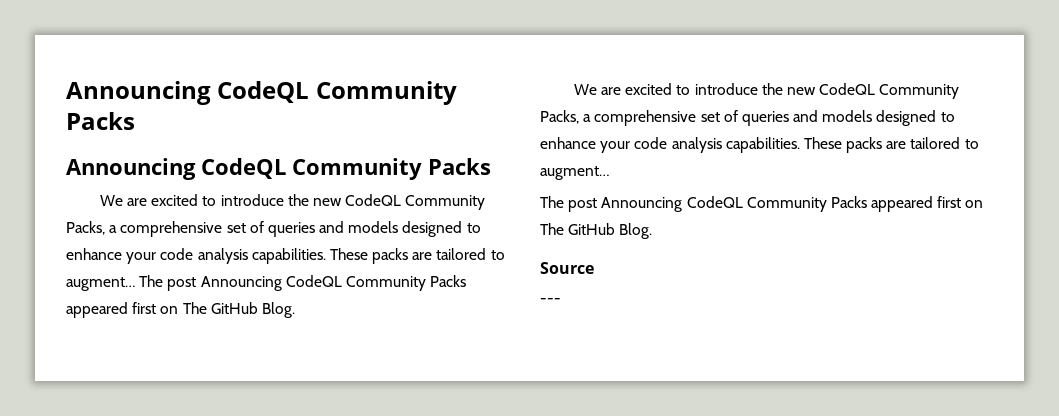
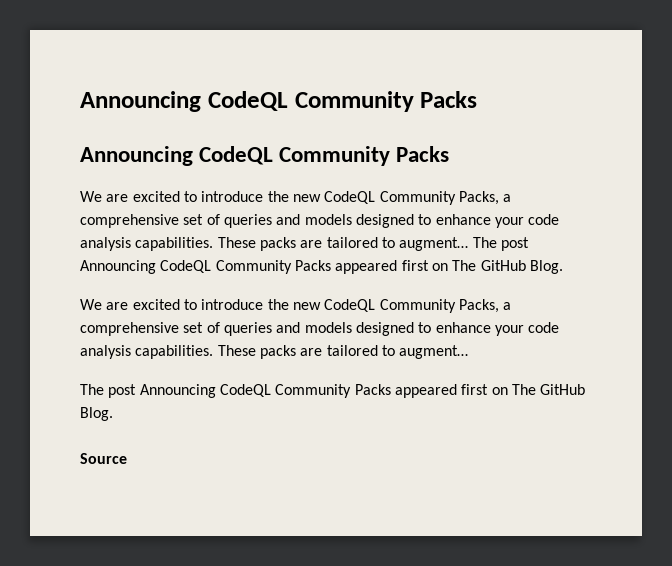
[540,298,561,303] // --- -> (127, 458) none

